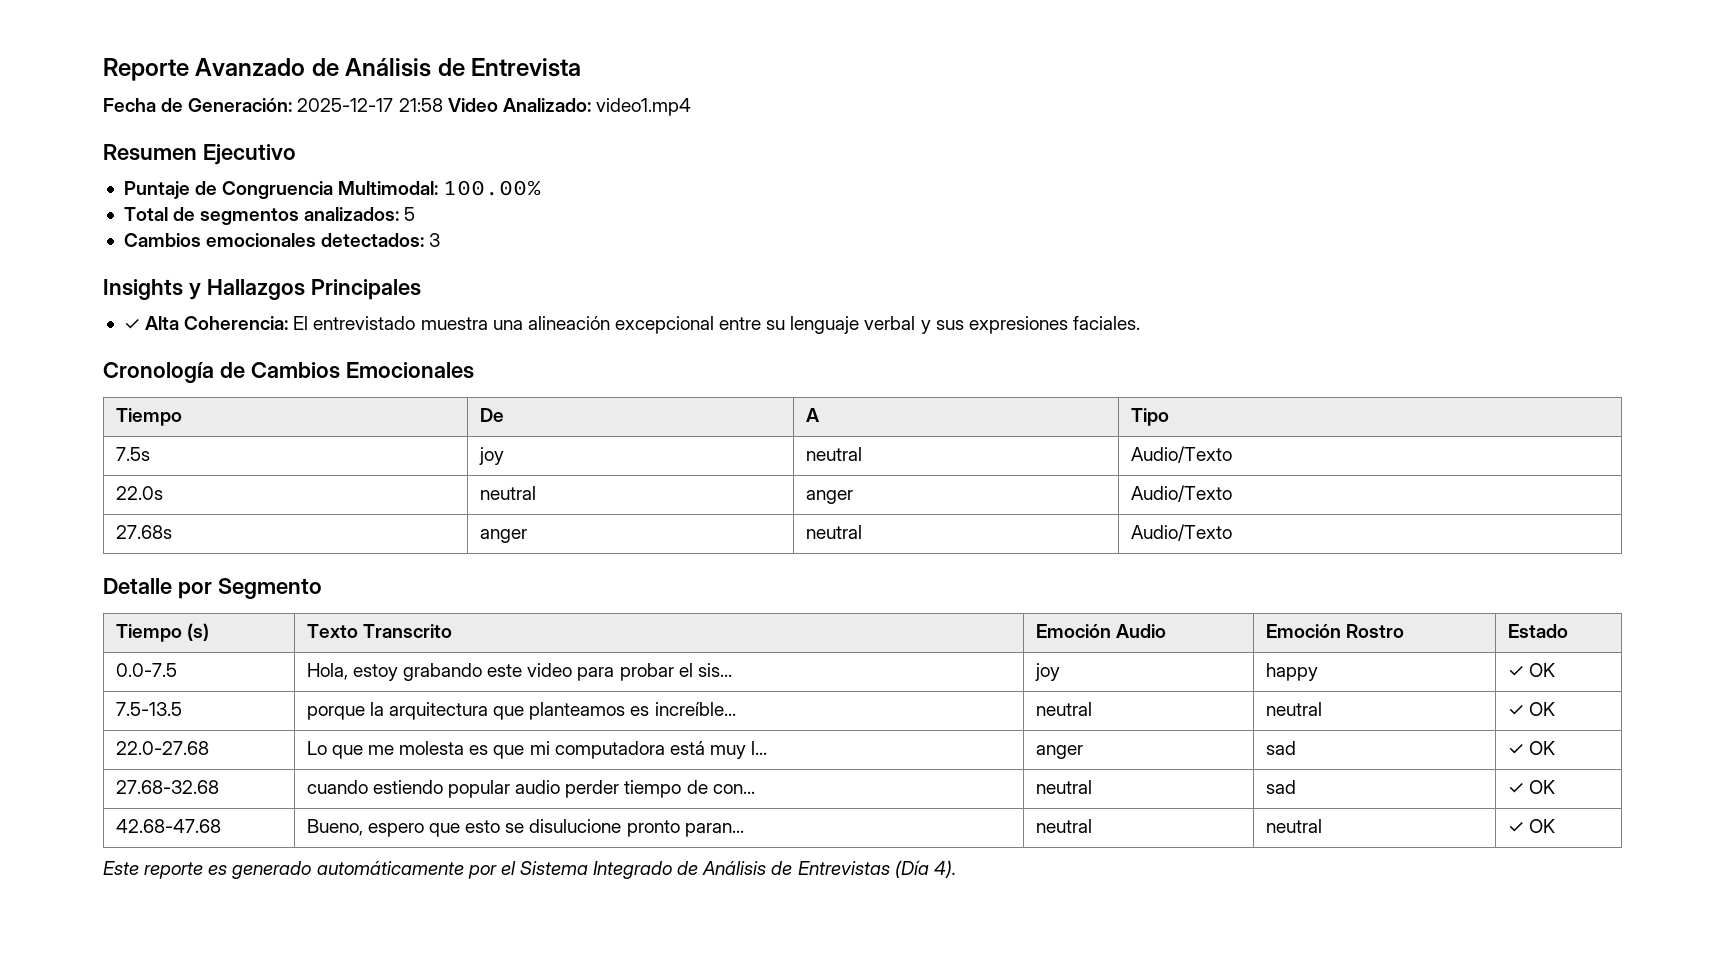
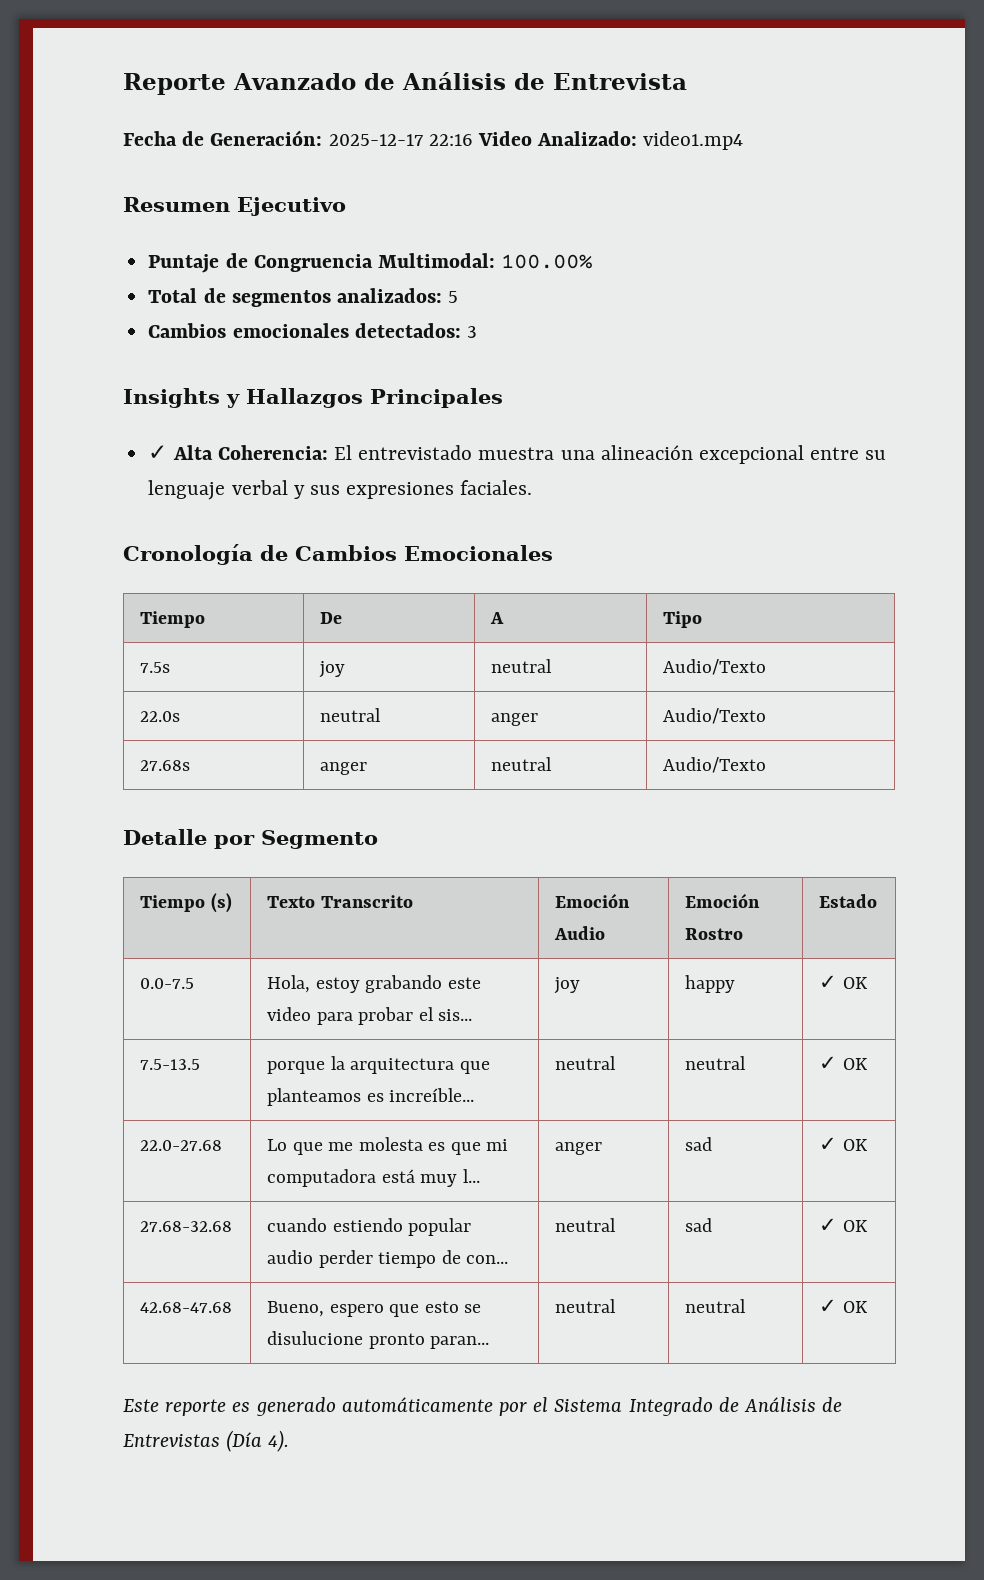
[398,98,443,112] 21:58 -> [428,134,473,146] 22:16

